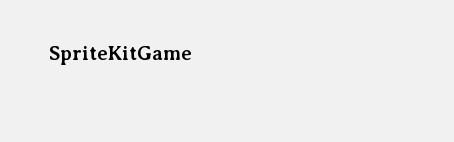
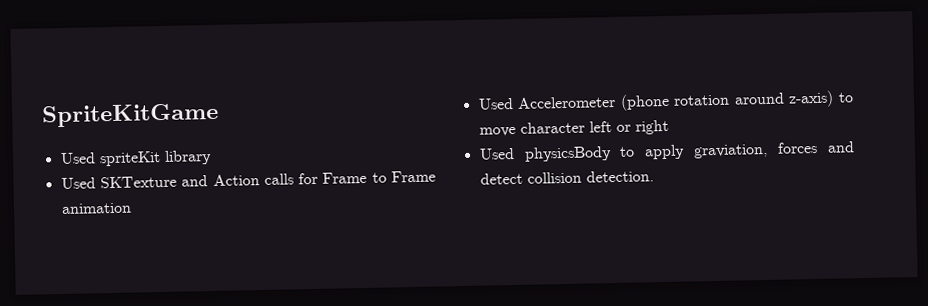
(192, 55) none -> [59,150,212,167] [60,170,437,190] [60,202,132,215] [477,90,854,111] [478,119,669,137] [478,141,855,162] [479,170,654,185] // Used spriteKit library // Used SKTexture and Action calls for Frame to Frame animation // Used Accelerometer (phone rotation around z-axis) to move character left or right // Used physicsBody to apply graviation, forces and detect collision detection.

